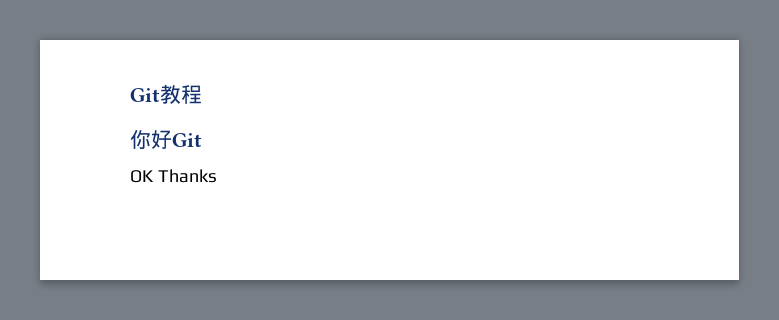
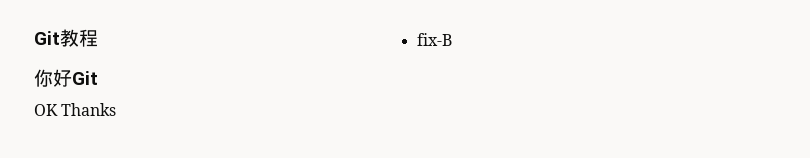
(217, 176) none -> [416,33,452,46] // fix-B

